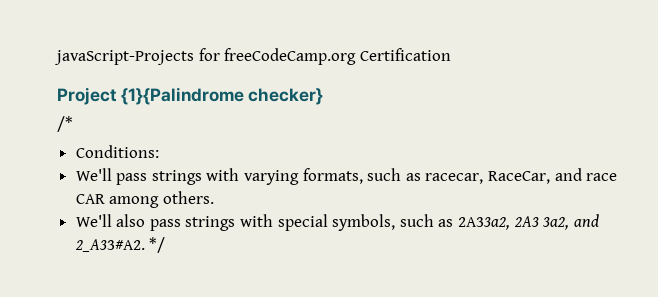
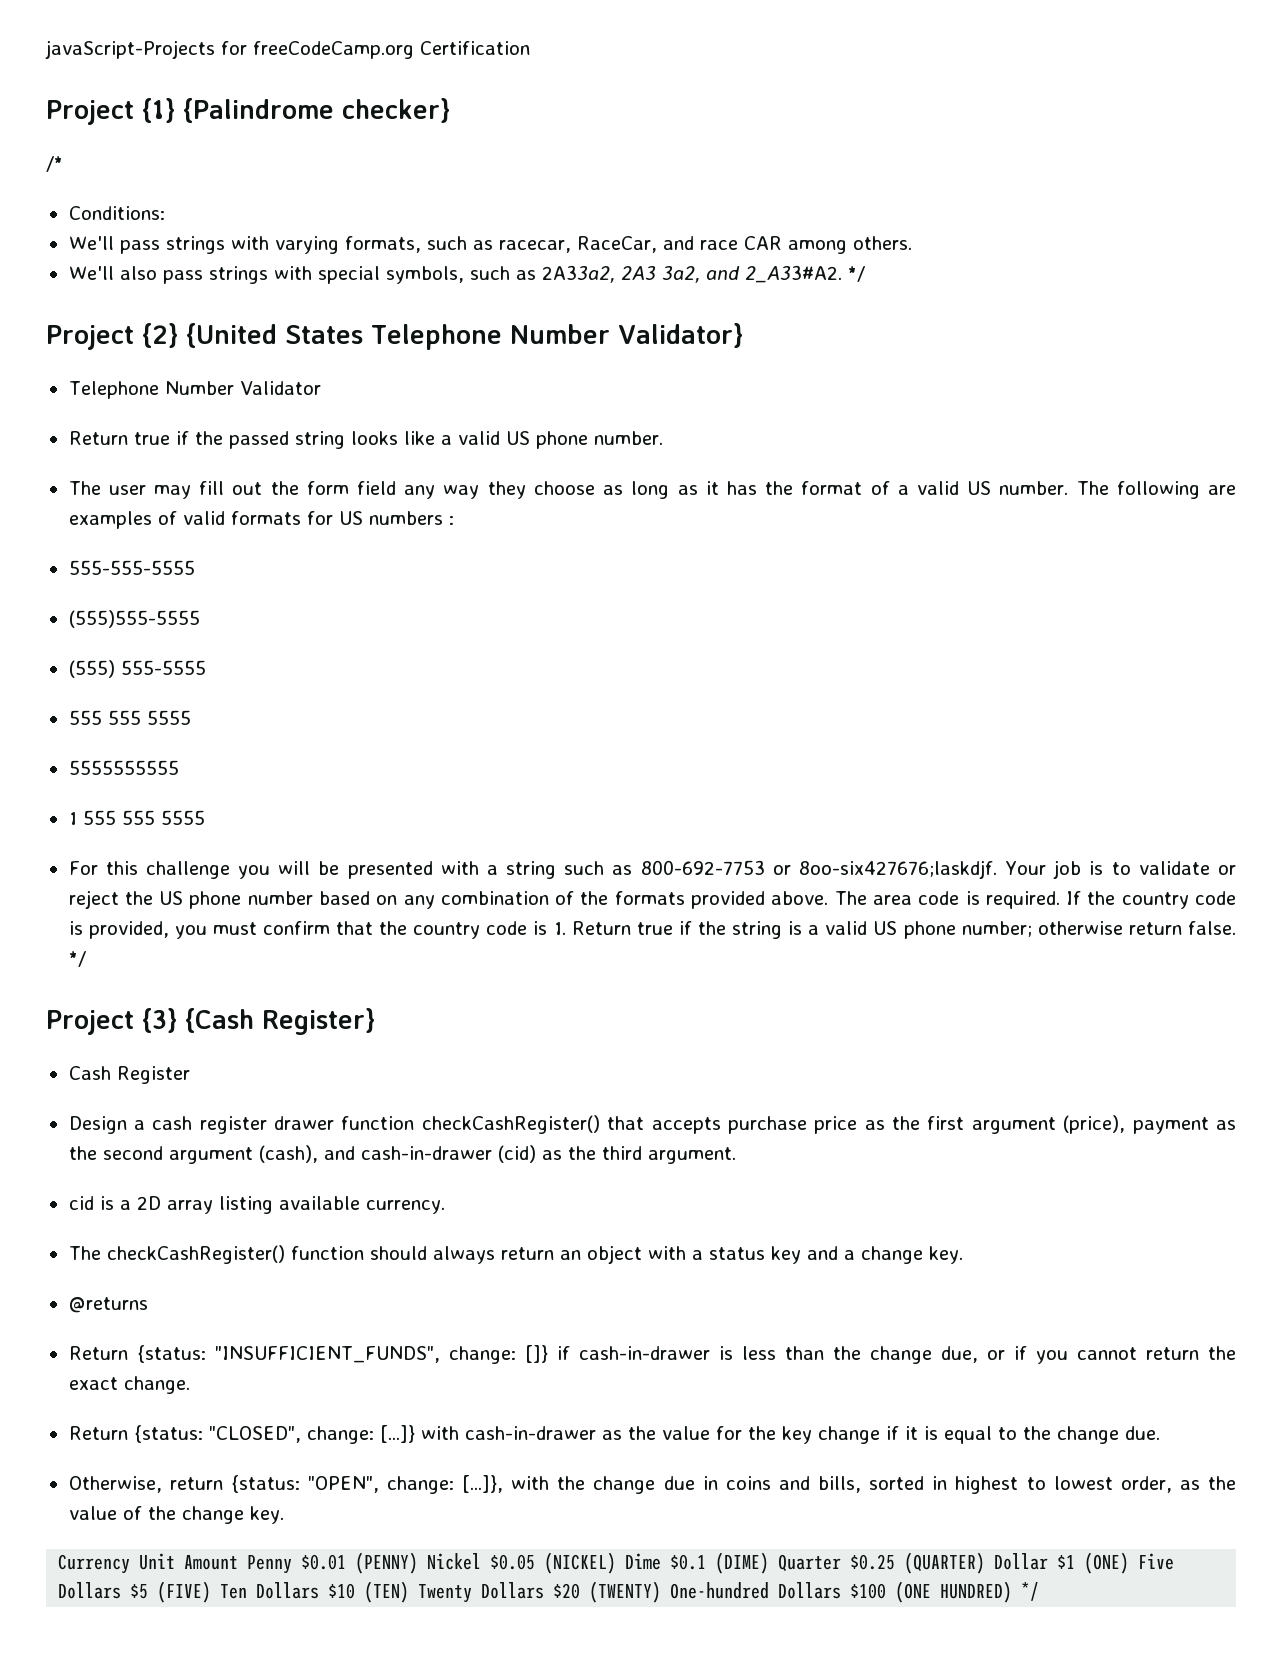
[120,87,244,105] {1}{Palindrome -> [142,98,334,123] {1} {Palindrome
(166, 245) none -> [46,323,743,350] [68,381,321,399] [68,431,663,449] [68,481,1237,499] [68,511,454,529] [68,560,195,575] [68,610,200,628] [68,660,206,678] [68,710,191,725] [68,760,179,775] [68,810,205,825] [68,860,1236,879] [68,890,1236,909] [68,921,1236,939] [68,951,86,967] [46,1008,375,1035] [68,1066,190,1084] [68,1115,1236,1134] [68,1145,736,1164] [68,1196,445,1214] [68,1245,963,1264] [68,1297,148,1313] [68,1345,1236,1364] [68,1376,190,1394] [68,1425,1160,1444] [68,1475,1236,1494] [68,1506,284,1524] [58,1552,1175,1574] [58,1581,1040,1603] // Project {2} {United States Telephone Number Validator} // Telephone Number Validator // Return true if the passed string looks like a valid US phone number. // The user may fill out the form field any way they choose as long as it has the format of a valid US number. The following are examples of valid formats for US numbers : // 555-555-5555 // (555)555-5555 // (555) 555-5555 // 555 555 5555 // 5555555555 // 1 555 555 5555 // For this challenge you will be presented with a string such as 800-692-7753 or 8oo-six427676;laskdjf. Your job is to validate or reject the US phone number based on any combination of the formats provided above. The area code is required. If the country code is provided, you must confirm that the country code is 1. Return true if the string is a valid US phone number; otherwise return false. */ // Project {3} {Cash Register} // Cash Register // Design a cash register drawer function checkCashRegister() that accepts purchase price as the first argument (price), payment as the second argument (cash), and cash-in-drawer (cid) as the third argument. // cid is a 2D array listing available currency. // The checkCashRegister() function should always return an object with a status key and a change key. // @returns // Return {status: "INSUFFICIENT_FUNDS", change: []} if cash-in-drawer is less than the change due, or if you cannot return the exact change. // Return {status: "CLOSED", change: [...]} with cash-in-drawer as the value for the key change if it is equal to the change due. // Otherwise, return {status: "OPEN", change: [...]}, with the change due in coins and bills, sorted in highest to lowest order, as the value of the change key. // Currency Unit Amount Penny $0.01 (PENNY) Nickel $0.05 (NICKEL) Dime $0.1 (DIME) Quarter $0.25 (QUARTER) Dollar $1 (ONE) Five Dollars $5 (FIVE) Ten Dollars $10 (TEN) Twenty Dollars $20 (TWENTY) One-hundred Dollars $100 (ONE HUNDRED) */

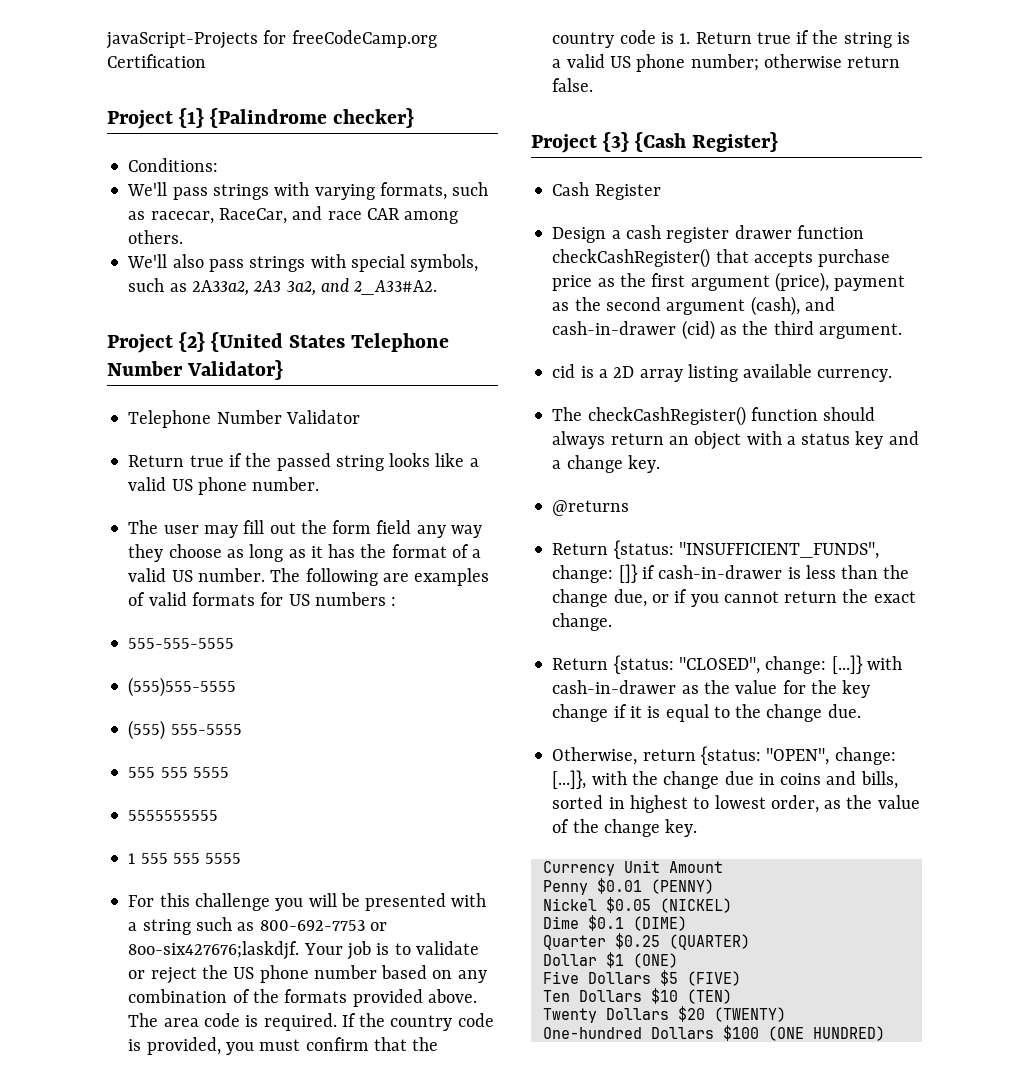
[46,156,63,172] // /* -> (415, 118) none
[847,266,865,282] */ -> (438, 287) none
[68,951,86,967] */ -> (594, 85) none
(239, 1562) none -> (723, 867) //
(419, 1563) none -> (714, 886) //
(617, 1563) none -> (732, 905) //
(770, 1563) none -> (687, 923) //
(986, 1563) none -> (750, 942) //
(1130, 1563) none -> (678, 960) //
(212, 1592) none -> (741, 978) //
(410, 1592) none -> (732, 996) //
(662, 1592) none -> (786, 1014) //
[1021,1582,1040,1601] */ -> (885, 1033) none

